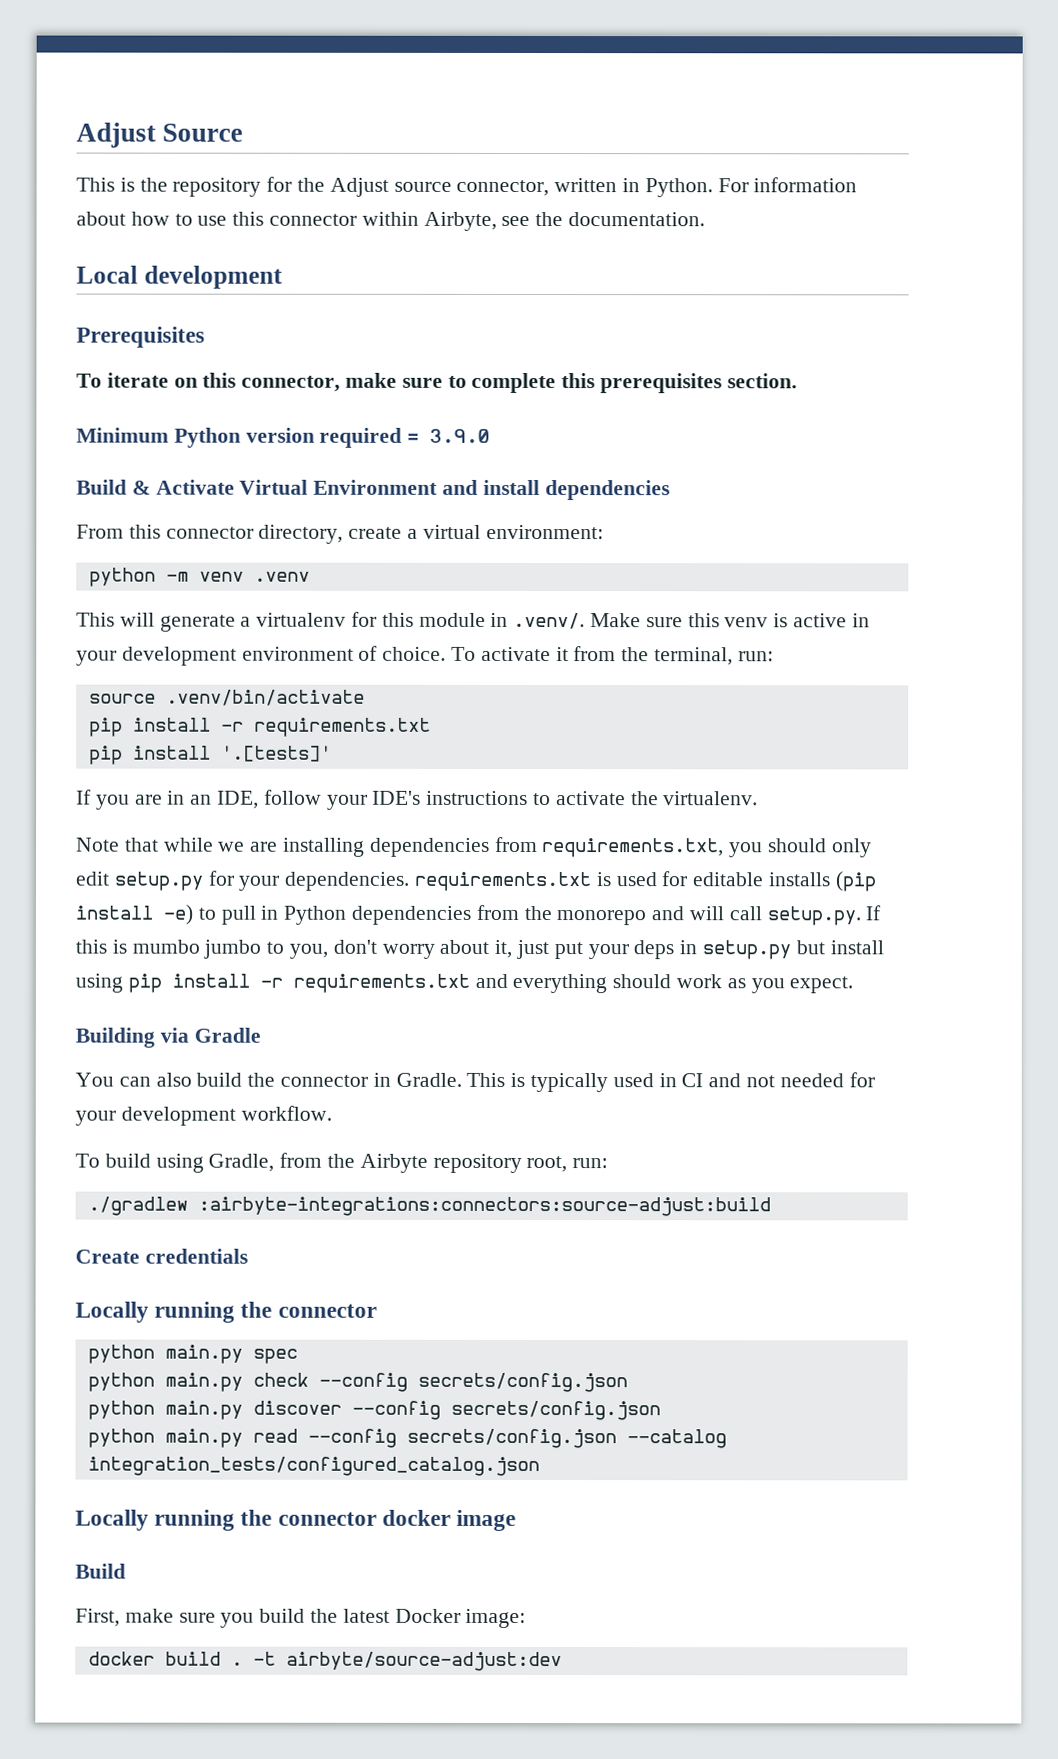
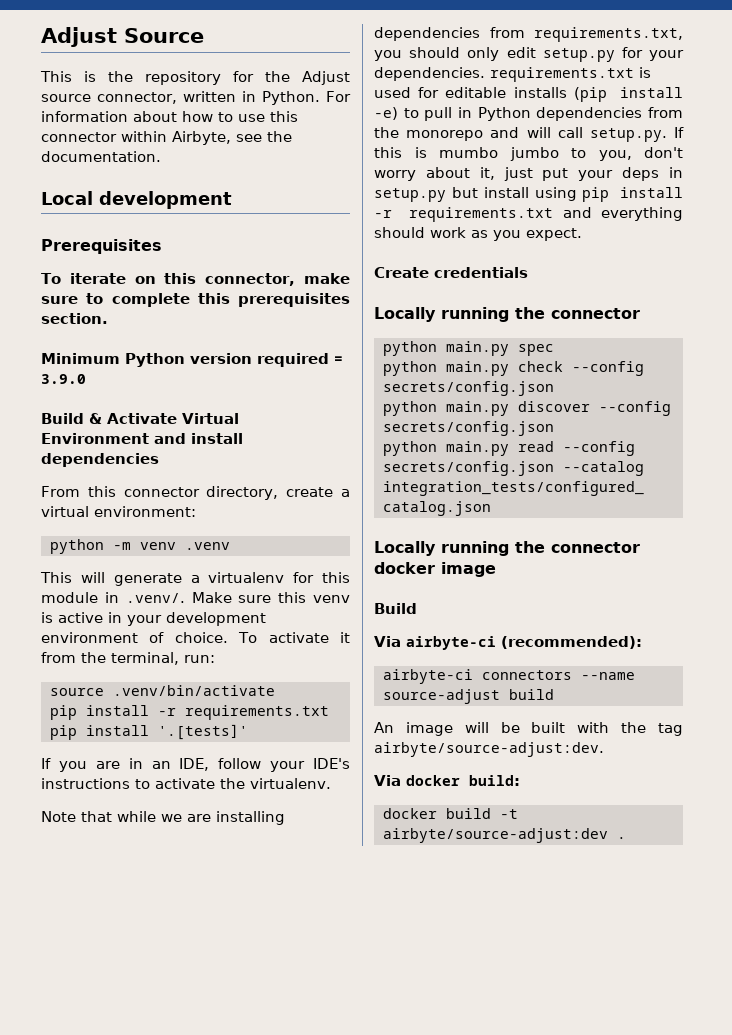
[75,1027,261,1048] [75,1072,875,1093] [75,1105,332,1126] [75,1152,609,1173] [87,1196,771,1217] // Building via Gradle // You can also build the connector in Gradle. This is typically used in CI and not needed for your development workflow. // To build using Gradle, from the Airbyte repository root, run: // ./gradlew :airbyte-integrations:connectors:source-adjust:build -> (582, 234) none
[75,1608,527,1628] First, make sure you build the latest Docker image: -> [374,636,642,650] [382,669,635,684] [382,689,554,704] [374,722,683,736] [374,742,604,757] [374,775,520,786] Via airbyte-ci (recommended): // airbyte-ci connectors --name source-adjust build // An image will be built with the tag airbyte/source-adjust:dev. // Via docker build:
[230,1661,243,1666] . -> (491, 813) none
(562, 1661) none -> [616,837,626,839] .

